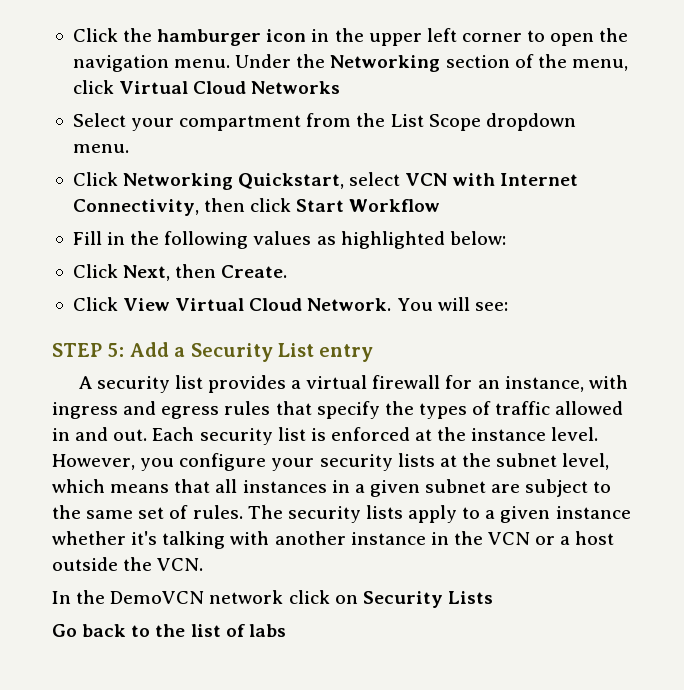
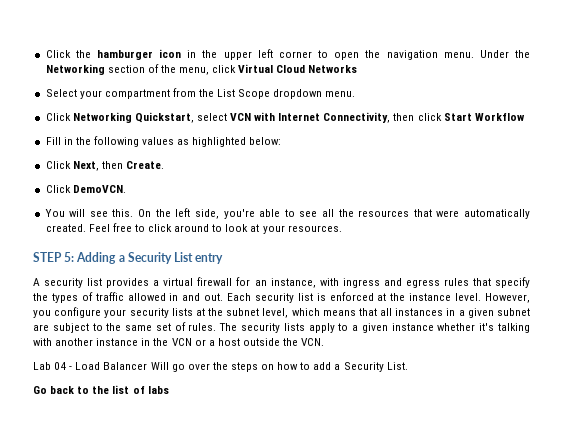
[123,297,508,311] View Virtual Cloud Network. You will see: -> [72,185,126,193] [44,208,531,219] [45,223,342,234] DemoVCN. // You will see this. On the left side, you're able to see all the resources that were automatically created. Feel free to click around to look at your resources.
[129,342,169,357] Add -> [76,252,117,264] Adding
[52,590,493,608] In the DemoVCN network click on Security Lists -> [33,362,408,372] Lab 04 - Load Balancer Will go over the steps on how to add a Security List.

